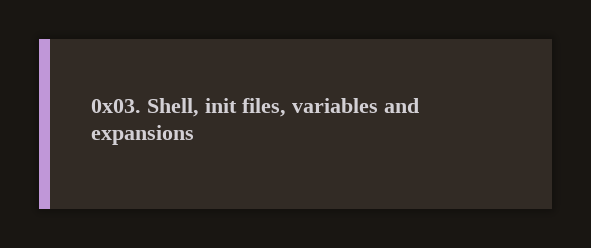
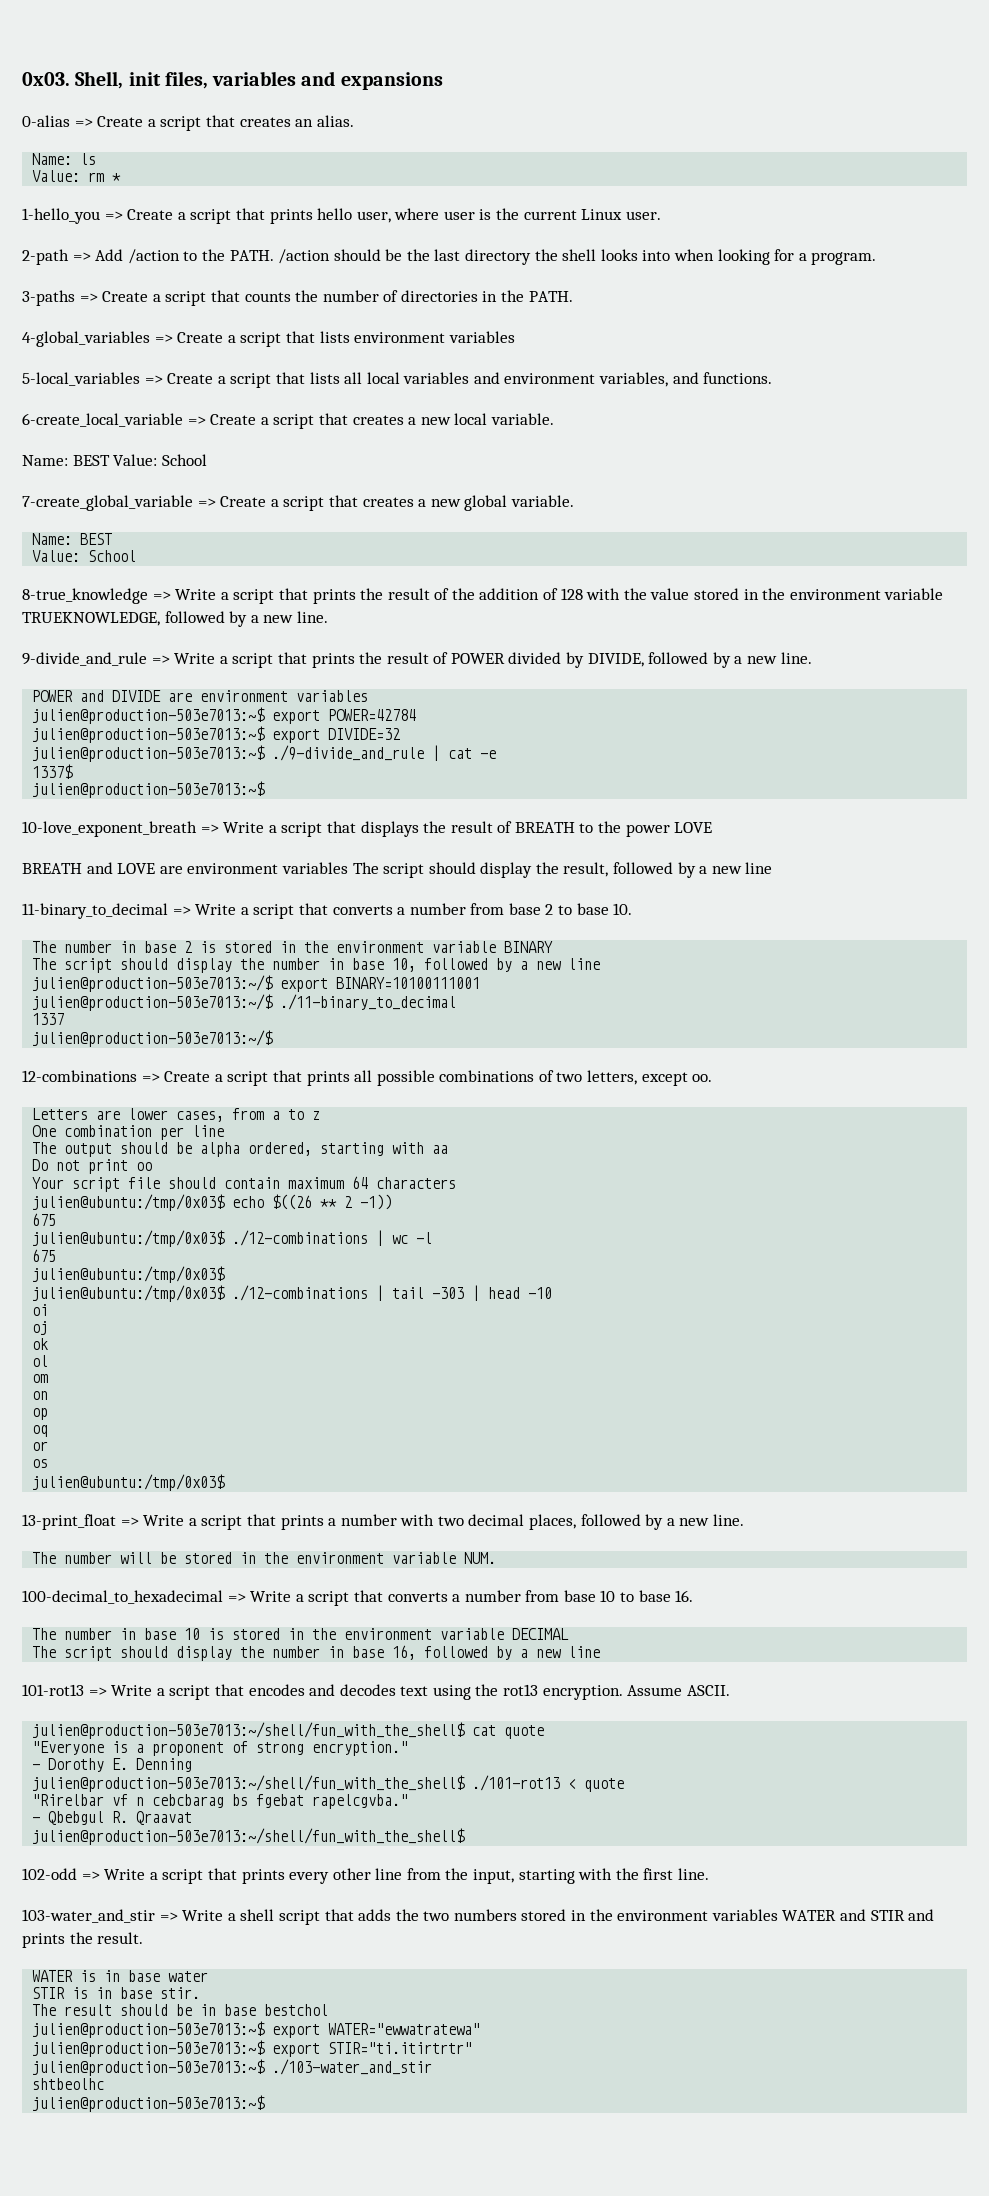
(194, 135) none -> [22,115,354,131] [32,153,97,165] [32,170,122,182] [22,208,661,224] [22,249,877,265] [22,290,573,306] [22,331,515,347] [22,372,773,388] [22,413,554,429] [22,454,207,466] [22,495,574,511] [32,533,113,545] [32,550,137,562] [22,588,944,604] [22,611,328,627] [22,652,812,668] [32,690,369,702] [32,707,417,724] [32,726,401,743] [32,745,497,762] [32,764,74,779] [32,781,266,798] [22,821,713,837] [22,862,773,878] [22,903,633,919] [32,941,554,953] [32,958,601,973] [32,975,481,992] [32,994,457,1011] [32,1013,65,1025] [32,1030,274,1047] [22,1070,713,1086] [32,1108,321,1122] [32,1125,225,1140] [32,1142,449,1157] [32,1159,153,1174] [32,1176,457,1192] [32,1194,393,1211] [32,1213,57,1226] [32,1230,433,1247] [32,1249,57,1262] [32,1266,226,1283] [32,1285,553,1302] [32,1304,49,1316] [32,1321,49,1335] [32,1338,49,1350] [32,1355,49,1367] [32,1374,49,1383] [32,1391,49,1400] [32,1408,49,1420] [32,1425,49,1437] [32,1441,49,1451] [32,1459,49,1468] [32,1474,226,1491] [22,1514,745,1530] [32,1552,497,1564] [22,1590,694,1606] [32,1628,570,1640] [32,1645,601,1661] [22,1684,730,1700] [32,1722,545,1739] [32,1741,409,1756] [32,1758,193,1772] [32,1775,625,1792] [32,1794,409,1809] [32,1811,193,1825] [32,1828,466,1845] [22,1868,710,1884] [22,1909,935,1925] [22,1932,144,1948] [32,1970,209,1982] [32,1987,201,1999] [32,2004,329,2016] [32,2021,481,2038] [32,2040,473,2057] [32,2059,433,2076] [32,2078,105,2090] [32,2095,266,2112] // 0-alias => Create a script that creates an alias. // Name: ls // Value: rm * // 1-hello_you => Create a script that prints hello user, where user is the current Linux user. // 2-path => Add /action to the PATH. /action should be the last directory the shell looks into when looking for a program. // 3-paths => Create a script that counts the number of directories in the PATH. // 4-global_variables => Create a script that lists environment variables // 5-local_variables => Create a script that lists all local variables and environment variables, and functions. // 6-create_local_variable => Create a script that creates a new local variable. // Name: BEST Value: School // 7-create_global_variable => Create a script that creates a new global variable. // Name: BEST // Value: School // 8-true_knowledge => Write a script that prints the result of the addition of 128 with the value stored in the environment variable TRUEKNOWLEDGE, followed by a new line. // 9-divide_and_rule => Write a script that prints the result of POWER divided by DIVIDE, followed by a new line. // POWER and DIVIDE are environment variables // julien@production-503e7013:~$ export POWER=42784 // julien@production-503e7013:~$ export DIVIDE=32 // julien@production-503e7013:~$ ./9-divide_and_rule | cat -e // 1337$ // julien@production-503e7013:~$ // 10-love_exponent_breath => Write a script that displays the result of BREATH to the power LOVE // BREATH and LOVE are environment variables The script should display the result, followed by a new line // 11-binary_to_decimal => Write a script that converts a number from base 2 to base 10. // The number in base 2 is stored in the environment variable BINARY // The script should display the number in base 10, followed by a new line // julien@production-503e7013:~/$ export BINARY=10100111001 // julien@production-503e7013:~/$ ./11-binary_to_decimal // 1337 // julien@production-503e7013:~/$ // 12-combinations => Create a script that prints all possible combinations of two letters, except oo. // Letters are lower cases, from a to z // One combination per line // The output should be alpha ordered, starting with aa // Do not print oo // Your script file should contain maximum 64 characters // julien@ubuntu:/tmp/0x03$ echo $((26 ** 2 -1)) // 675 // julien@ubuntu:/tmp/0x03$ ./12-combinations | wc -l // 675 // julien@ubuntu:/tmp/0x03$ // julien@ubuntu:/tmp/0x03$ ./12-combinations | tail -303 | head -10 // oi // oj // ok // ol // om // on // op // oq // or // os // julien@ubuntu:/tmp/0x03$ // 13-print_float => Write a script that prints a number with two decimal places, followed by a new line. // The number will be stored in the environment variable NUM. // 100-decimal_to_hexadecimal => Write a script that converts a number from base 10 to base 16. // The number in base 10 is stored in the environment variable DECIMAL // The script should display the number in base 16, followed by a new line // 101-rot13 => Write a script that encodes and decodes text using the rot13 encryption. Assume ASCII. // julien@production-503e7013:~/shell/fun_with_the_shell$ cat quote // "Everyone is a proponent of strong encryption." // - Dorothy E. Denning // julien@production-503e7013:~/shell/fun_with_the_shell$ ./101-rot13 < quote // "Rirelbar vf n cebcbarag bs fgebat rapelcgvba." // - Qbebgul R. Qraavat // julien@production-503e7013:~/shell/fun_with_the_shell$ // 102-odd => Write a script that prints every other line from the input, starting with the first line. // 103-water_and_stir => Write a shell script that adds the two numbers stored in the environment variables WATER and STIR and prints the result. // WATER is in base water // STIR is in base stir. // The result should be in base bestchol // julien@production-503e7013:~$ export WATER="ewwatratewa" // julien@production-503e7013:~$ export STIR="ti.itirtrtr" // julien@production-503e7013:~$ ./103-water_and_stir // shtbeolhc // julien@production-503e7013:~$

